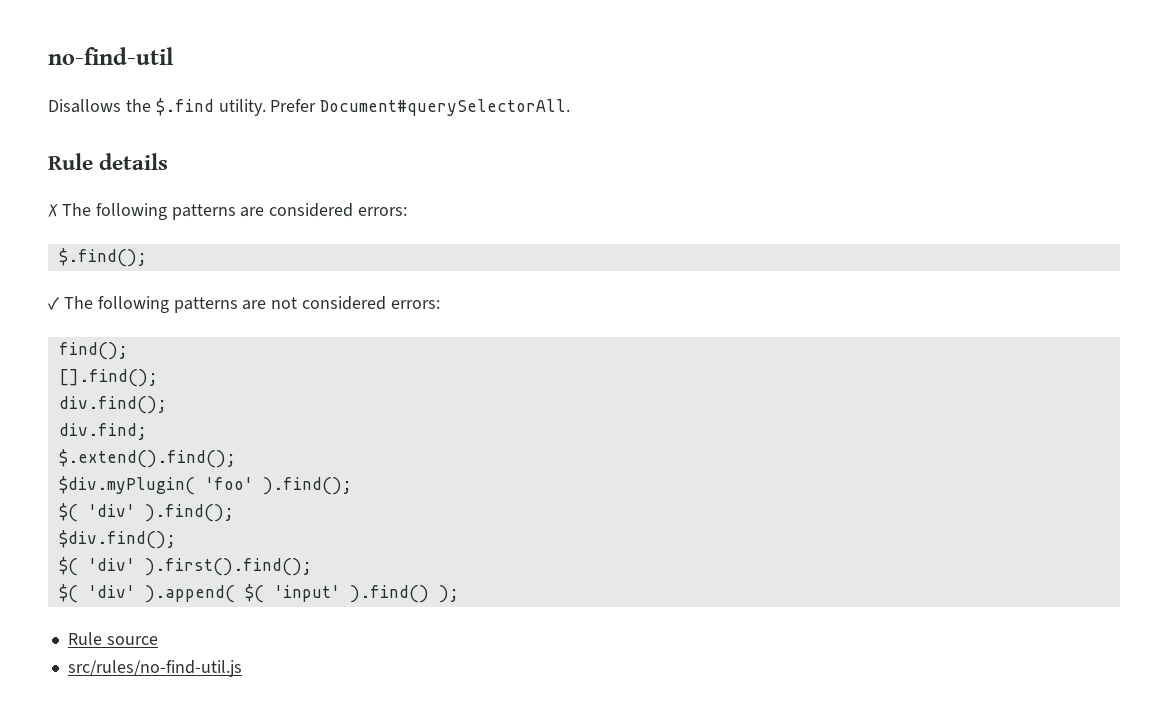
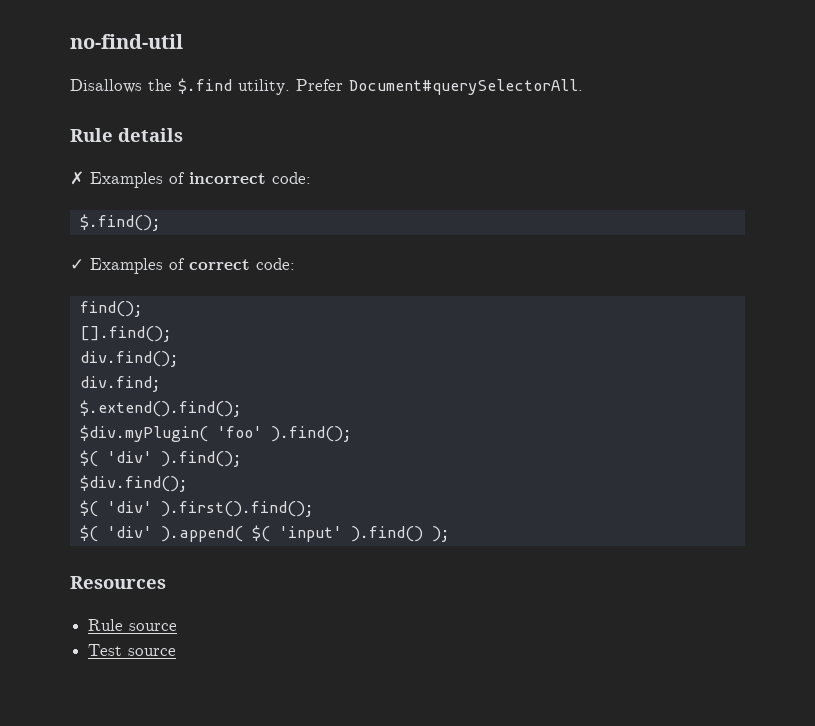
[61,203,408,220] [58,248,147,267] [48,296,441,313] The following patterns are considered errors: // $.find(); // ✓ The following patterns are not considered errors: -> [90,172,311,188] [79,214,161,231] [70,258,295,274] Examples of incorrect code: // $.find(); // ✓ Examples of correct code:
(459, 594) none -> [70,576,166,589] // Resources
[67,660,242,677] src/rules/no-find-util.js -> [88,644,177,656] Test source

